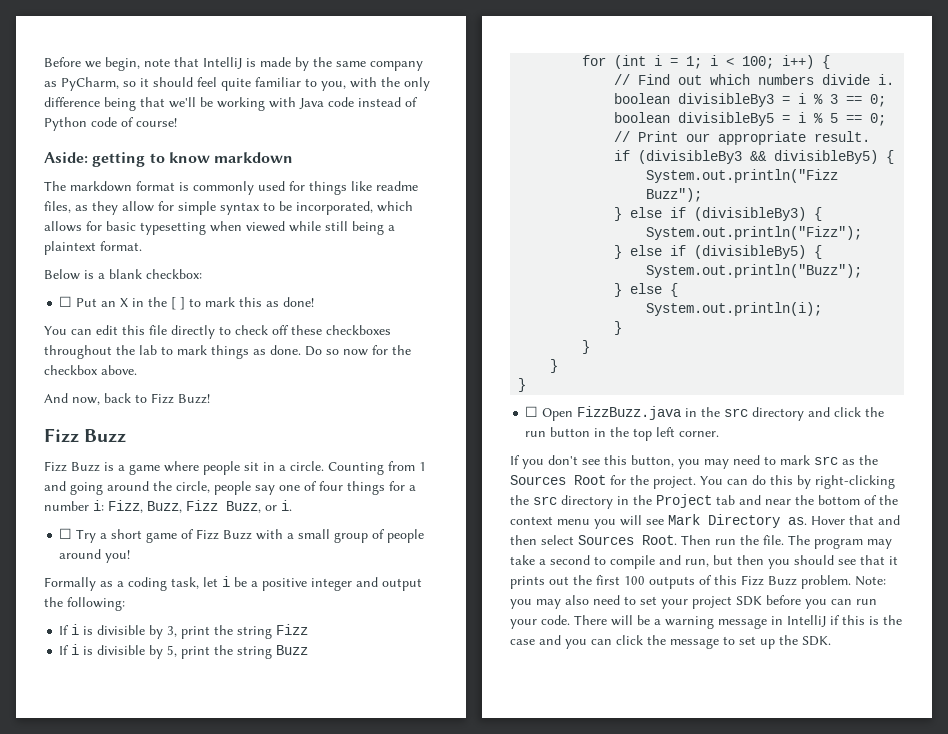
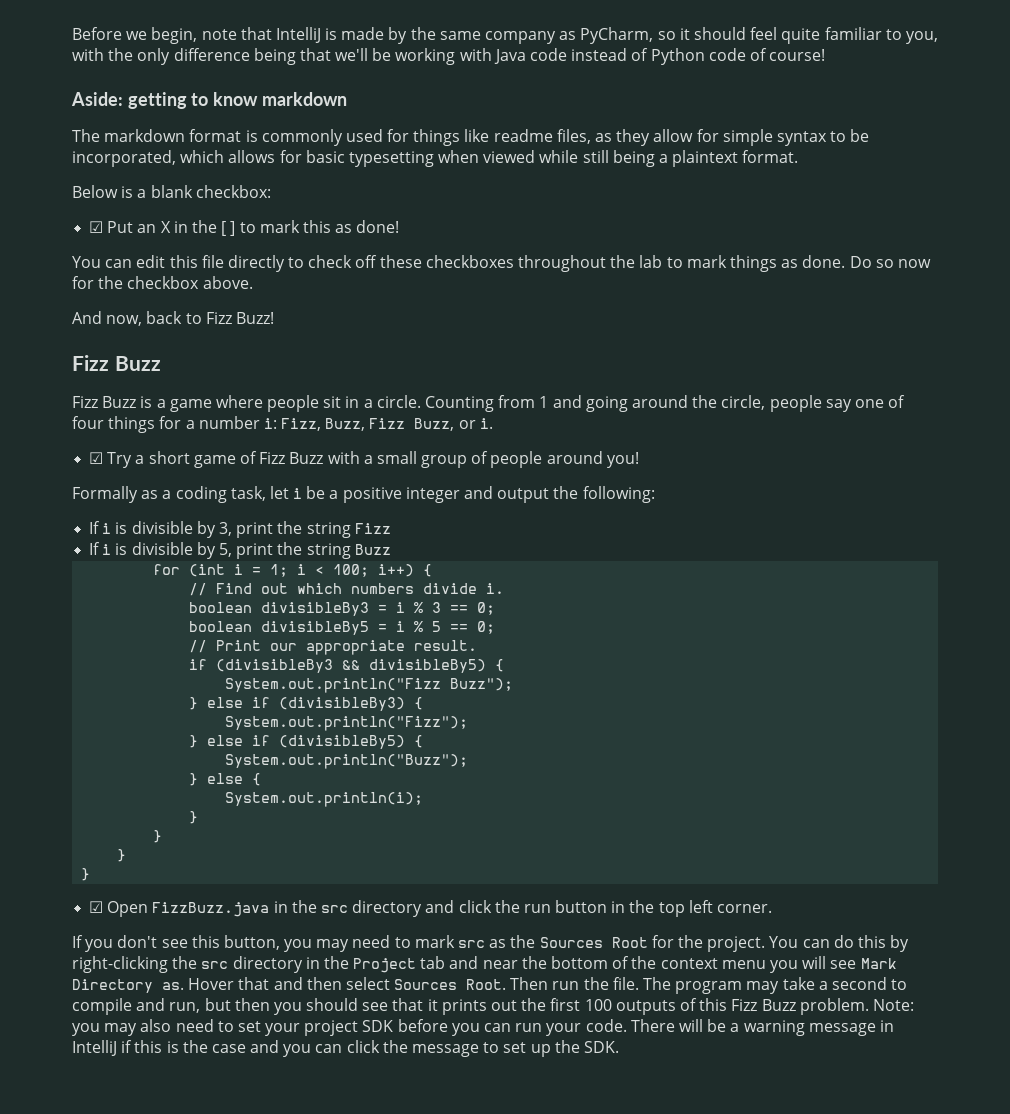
[59,296,73,307] ☐ -> [89,221,104,233] ☑
[59,528,73,539] ☐ -> [89,452,104,464] ☑
[525,406,539,417] ☐ -> [89,901,104,913] ☑

